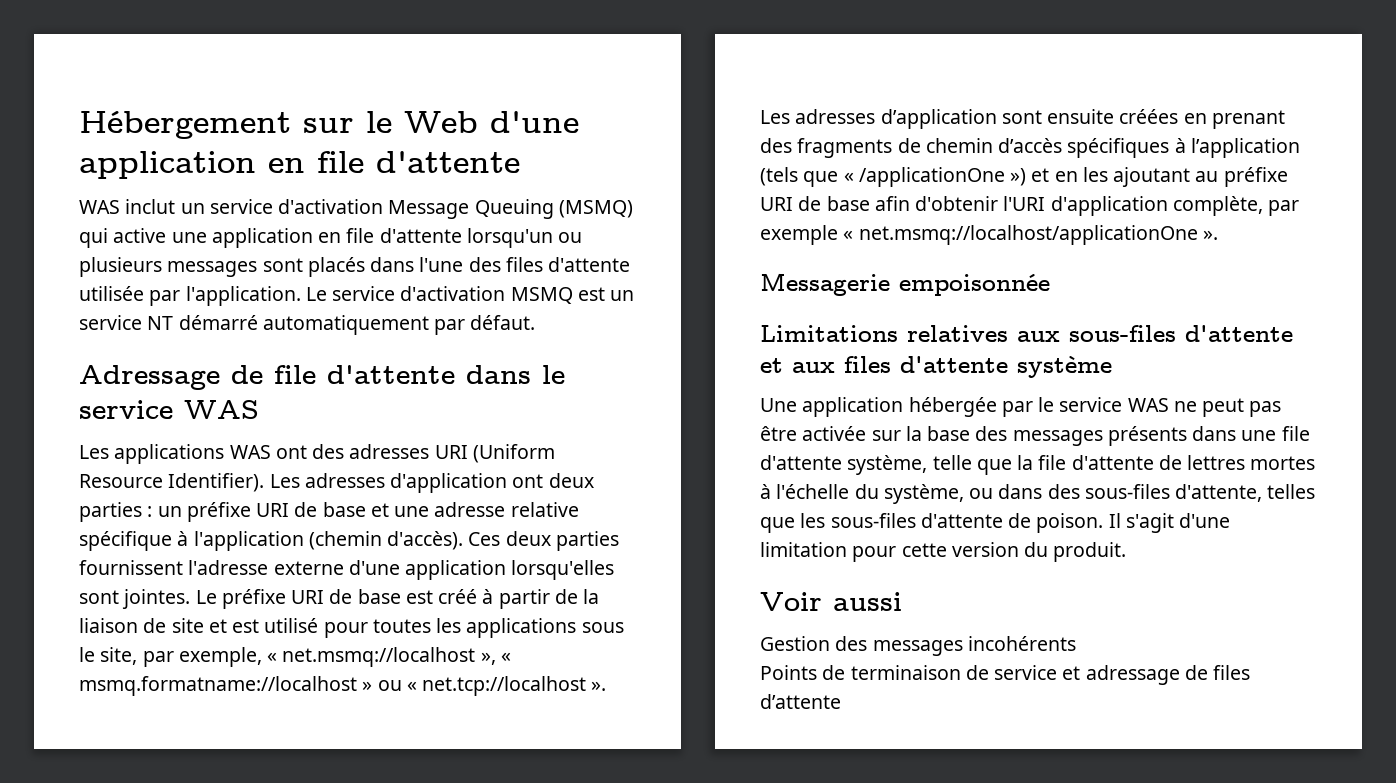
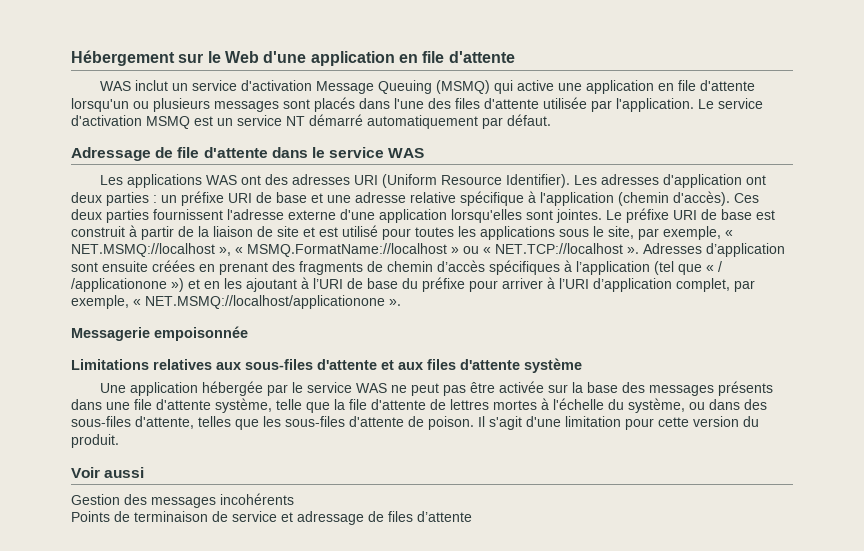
[438,589,478,604] créé -> [71,226,125,237] construit
[282,647,476,667] net.msmq://localhost -> [71,243,215,257] NET.MSMQ://localhost
[79,676,357,696] msmq.formatname://localhost -> [247,243,447,257] MSMQ.FormatName://localhost
[422,676,607,696] [760,109,876,124] net.tcp://localhost ». Les adresses -> [495,243,702,254] NET.TCP://localhost ». Adresses
[760,167,798,186] (tels -> [654,261,674,275] (tel
[858,167,1005,187] /applicationOne -> [718,261,722,272] [71,278,167,292] / /applicationone
[1195,167,1288,187] [760,196,1300,216] [760,225,1198,245] au préfixe URI de base afin d'obtenir l'URI d'application complète, par exemple « net.msmq://localhost/applicationOne -> [301,277,755,292] [71,295,385,309] à l’URI de base du préfixe pour arriver à l’URI d’application complet, par exemple, « NET.MSMQ://localhost/applicationone

